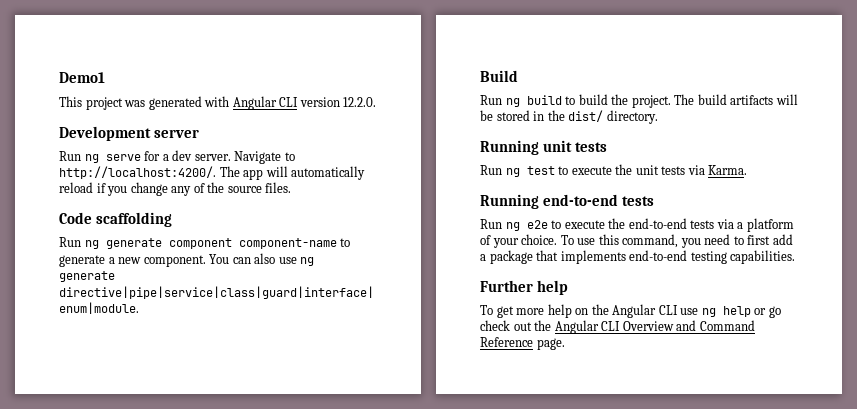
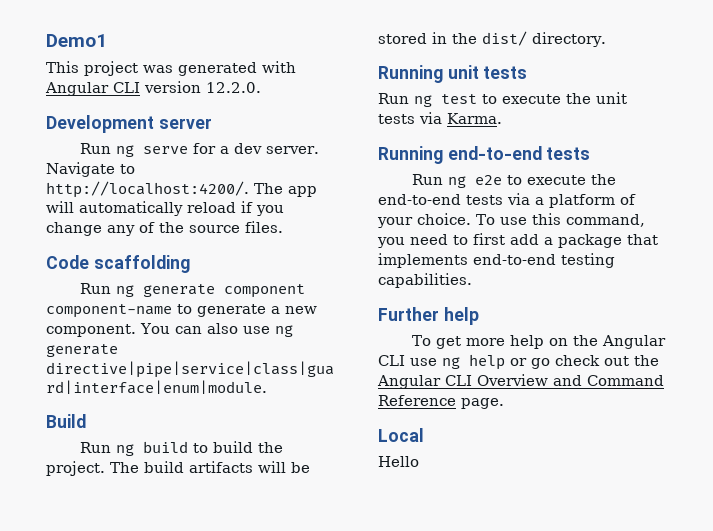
(565, 344) none -> [378,428,424,442] [378,456,419,467] // Local // Hello

